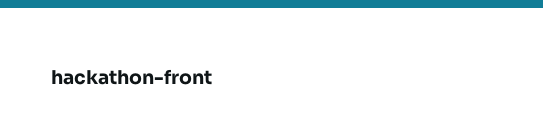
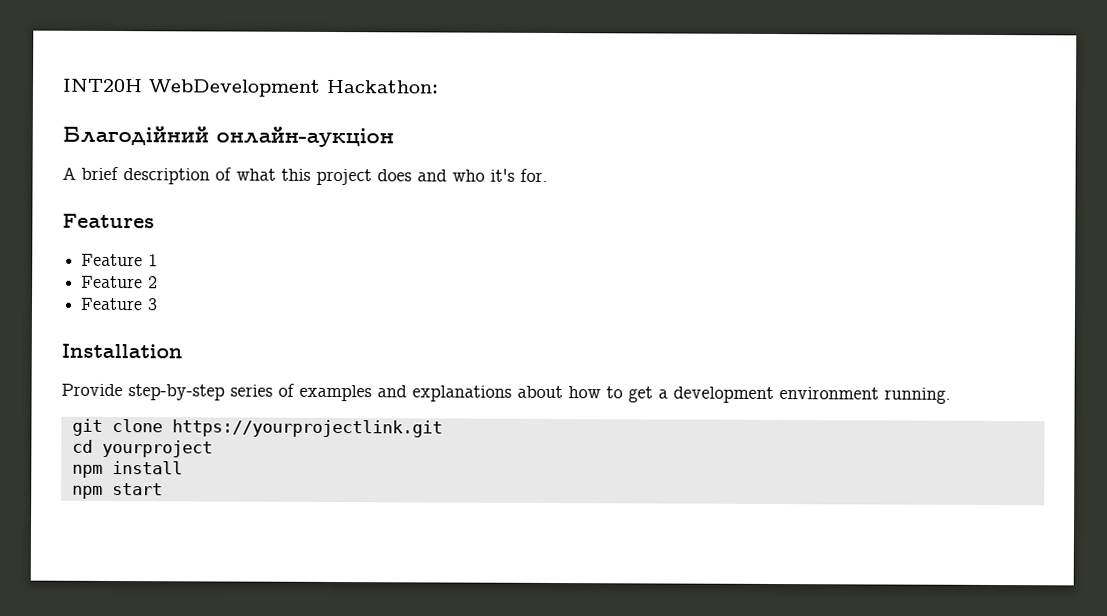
[51,69,212,85] hackathon-front -> [62,78,439,97] [62,125,394,148] [62,166,548,186] [62,213,155,229] [81,253,159,267] [81,275,159,289] [80,297,159,311] [61,343,183,359] [61,383,951,404] [71,418,443,438] [71,439,213,458] [71,460,183,478] [71,482,163,499] INT20H WebDevelopment Hackathon: // Благодійний онлайн-аукціон // A brief description of what this project does and who it's for. // Features // Feature 1 // Feature 2 // Feature 3 // Installation // Provide step-by-step series of examples and explanations about how to get a development environment running. // git clone https://yourprojectlink.git // cd yourproject // npm install // npm start

